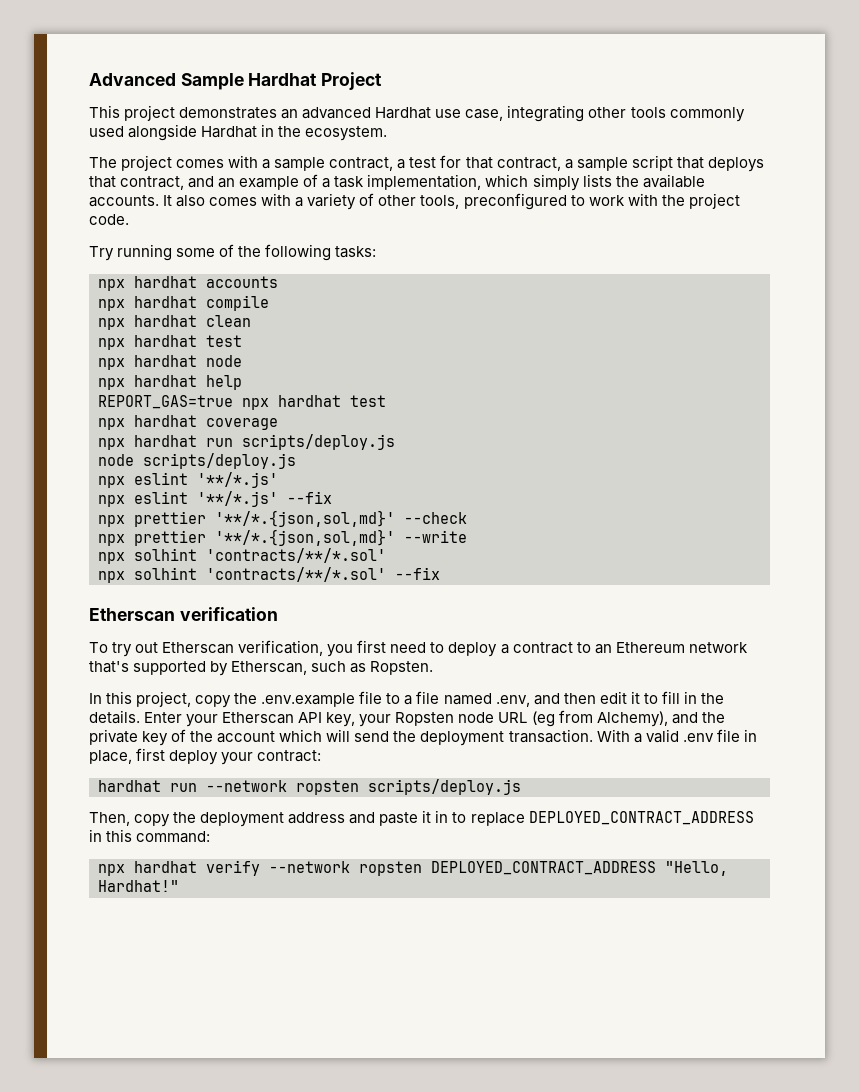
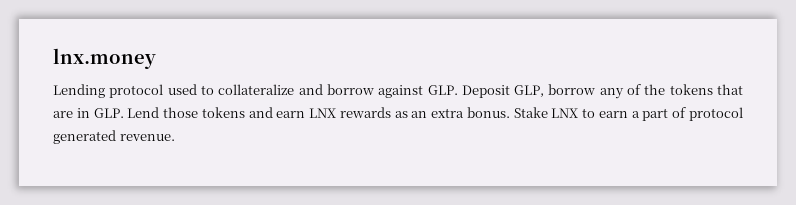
[89,72,383,90] [89,105,745,122] [89,124,388,141] [89,155,764,172] [89,174,705,191] [89,193,740,210] [89,214,129,225] [89,244,377,261] [98,276,278,291] [98,295,269,311] [98,315,251,330] [98,335,242,350] [98,355,242,370] [98,375,242,390] [98,395,386,410] [98,415,278,430] [98,434,395,450] [98,453,296,469] [98,472,278,488] [98,491,332,507] [98,510,467,527] [98,529,467,546] [98,548,386,564] [98,567,440,583] [89,607,278,621] [89,640,748,657] [89,661,434,676] [89,691,724,708] [89,710,725,727] [89,729,757,746] [89,748,322,765] [98,779,521,795] [89,810,754,827] [89,829,211,843] [98,860,728,876] [98,880,179,892] Advanced Sample Hardhat Project // This project demonstrates an advanced Hardhat use case, integrating other tools commonly used alongside Hardhat in the ecosystem. // The project comes with a sample contract, a test for that contract, a sample script that deploys that contract, and an example of a task implementation, which simply lists the available accounts. It also comes with a variety of other tools, preconfigured to work with the project code. // Try running some of the following tasks: // npx hardhat accounts // npx hardhat compile // npx hardhat clean // npx hardhat test // npx hardhat node // npx hardhat help // REPORT_GAS=true npx hardhat test // npx hardhat coverage // npx hardhat run scripts/deploy.js // node scripts/deploy.js // npx eslint '**/*.js' // npx eslint '**/*.js' --fix // npx prettier '**/*.{json,sol,md}' --check // npx prettier '**/*.{json,sol,md}' --write // npx solhint 'contracts/**/*.sol' // npx solhint 'contracts/**/*.sol' --fix // Etherscan verification // To try out Etherscan verification, you first need to deploy a contract to an Ethereum network that's supported by Etherscan, such as Ropsten. // In this project, copy the .env.example file to a file named .env, and then edit it to fill in the details. Enter your Etherscan API key, your Ropsten node URL (eg from Alchemy), and the private key of the account which will send the deployment transaction. With a valid .env file in place, first deploy your contract: // hardhat run --network ropsten scripts/deploy.js // Then, copy the deployment address and paste it in to replace DEPLOYED_CONTRACT_ADDRESS in this command: // npx hardhat verify --network ropsten DEPLOYED_CONTRACT_ADDRESS "Hello, Hardhat!" -> [53,48,156,69] [53,84,743,99] [53,107,744,121] [53,130,175,144] lnx.money // Lending protocol used to collateralize and borrow against GLP. Deposit GLP, borrow any of the tokens that are in GLP. Lend those tokens and earn LNX rewards as an extra bonus. Stake LNX to earn a part of protocol generated revenue.

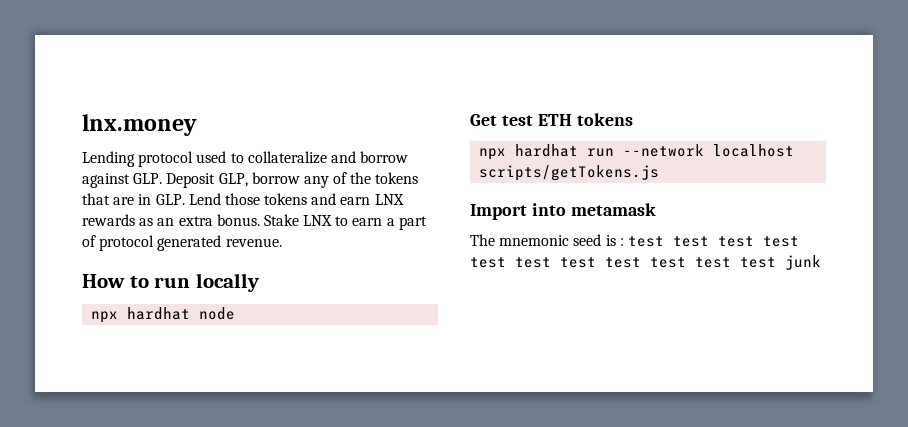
(175, 137) none -> [82,273,260,292] [91,307,236,323] [470,113,633,126] [479,144,795,160] [479,165,660,181] [470,203,656,220] [470,234,799,247] [470,255,821,270] // How to run locally // npx hardhat node // Get test ETH tokens // npx hardhat run --network localhost scripts/getTokens.js // Import into metamask // The mnemonic seed is : test test test test test test test test test test test junk

